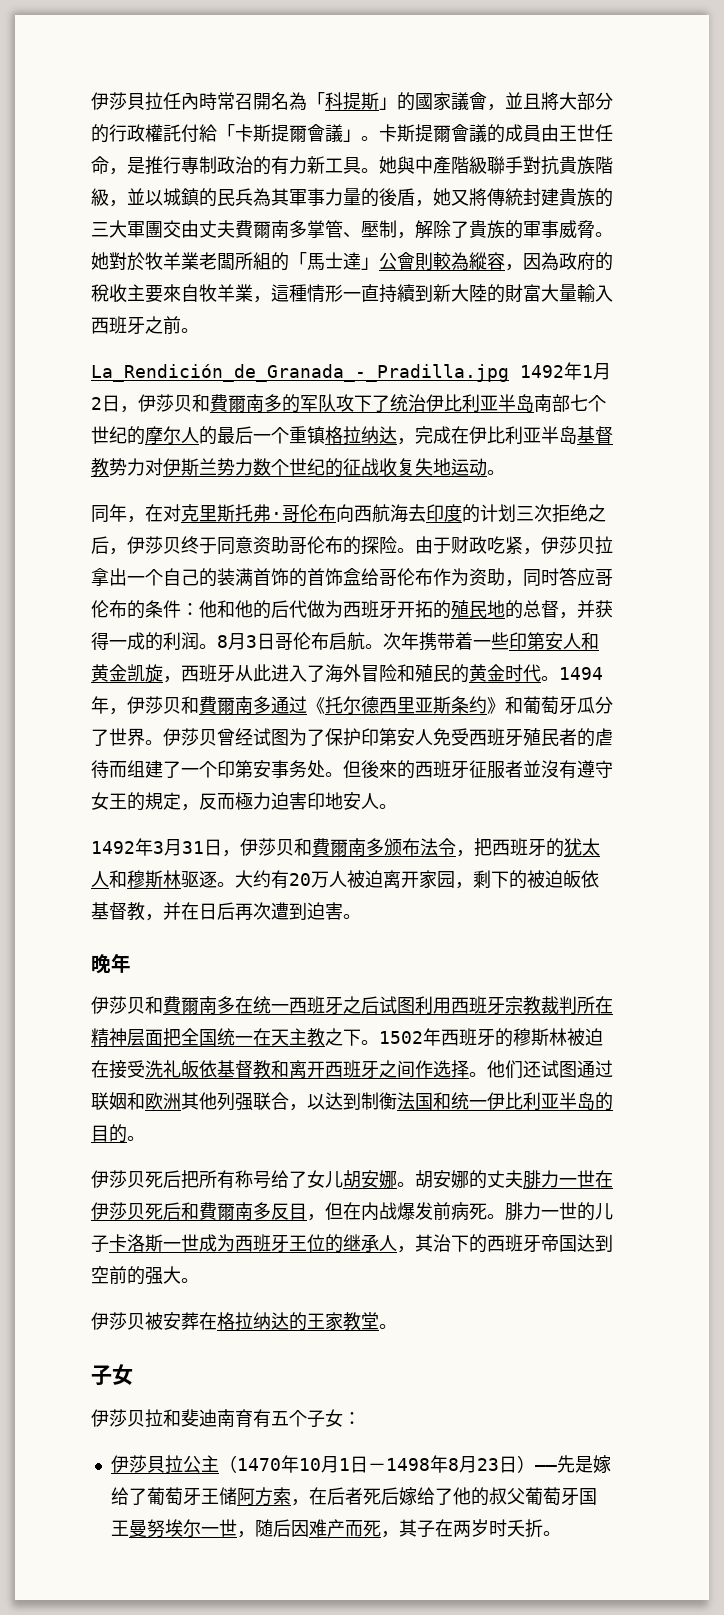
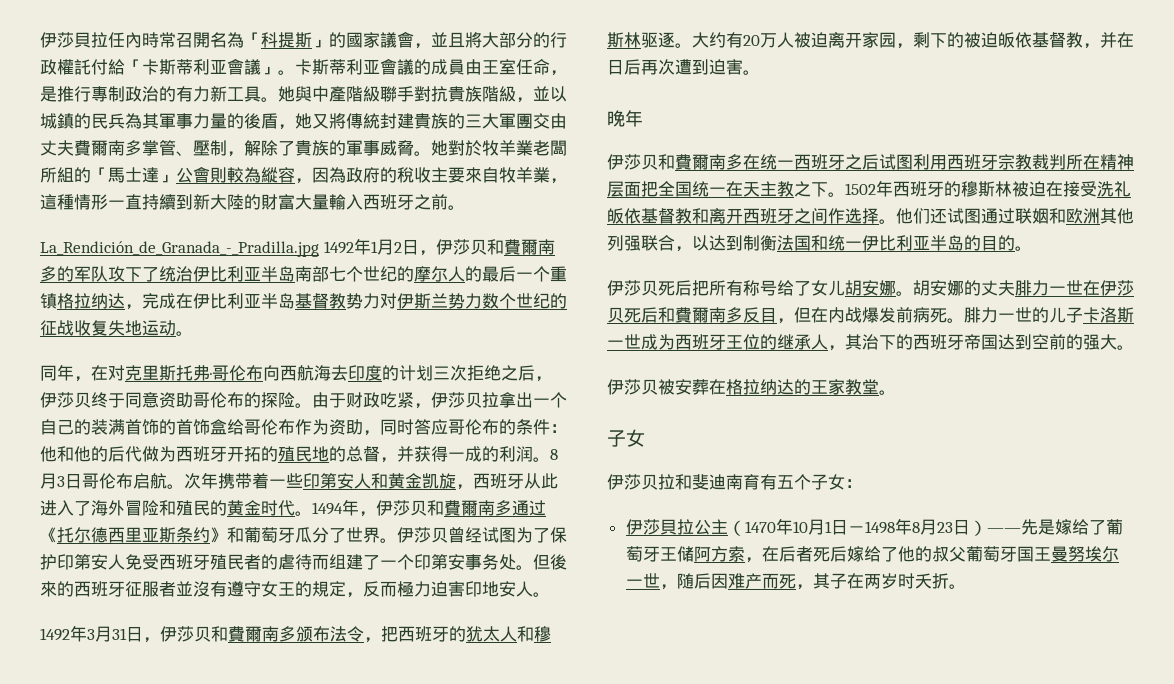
[271,124,307,142] 提爾 -> [176,59,227,75] 蒂利亚
[415,124,451,142] 提爾 -> [329,59,380,75] 蒂利亚
[577,124,595,142] 世 -> [499,59,516,75] 室

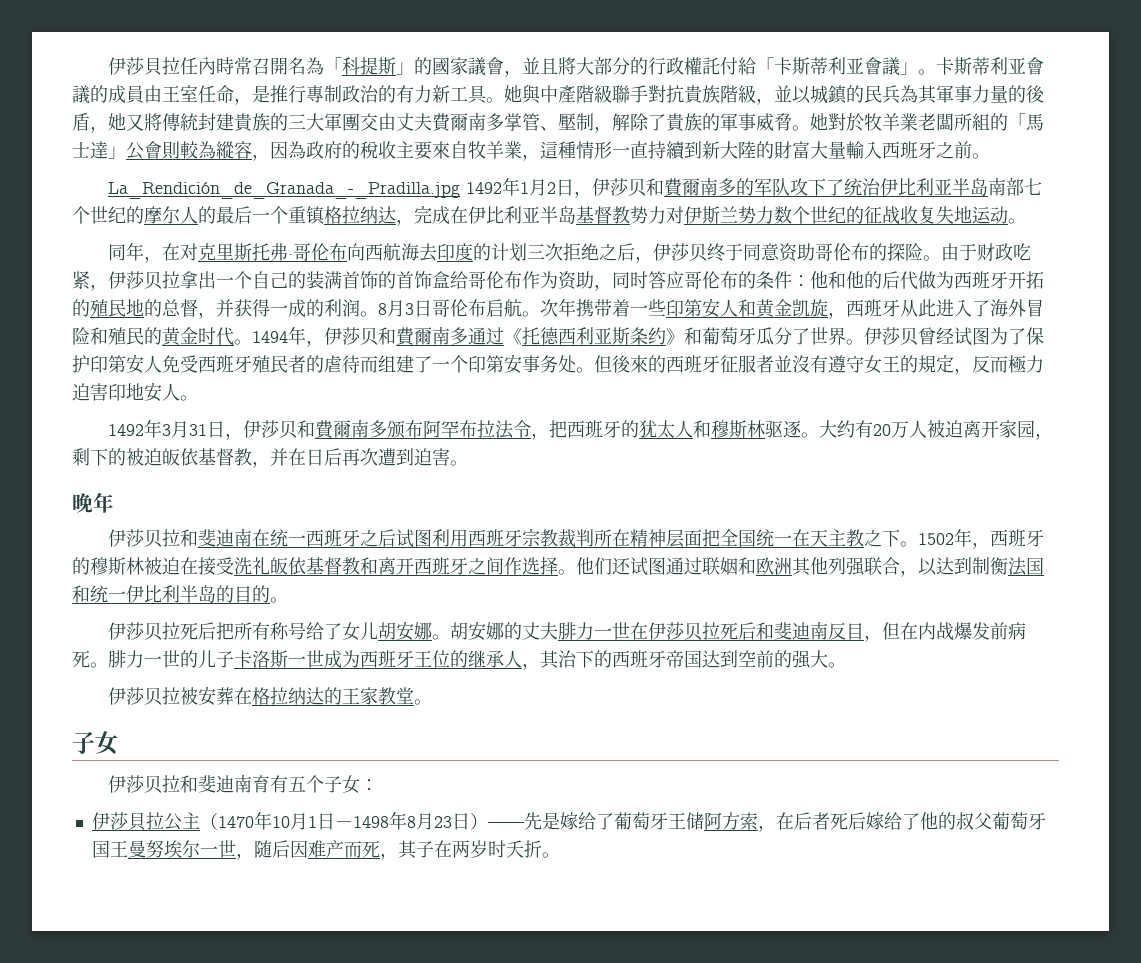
[74,527,142,543] 尔德西里 -> [540,327,594,345] 德西利
(330, 634) none -> [423,420,496,438] 阿罕布拉
[658,154,743,170] 和費爾南多 -> [162,528,253,547] 拉和斐迪南
(893, 188) none -> [972,542,991,549] ，
[913,235,930,250] 亚 -> (180, 594) none
(658, 288) none -> [162,622,181,640] 拉
[624,307,743,323] 死后和費爾南多 -> [702,621,829,640] 拉死后和斐迪南
(658, 387) none -> [162,687,181,705] 拉

